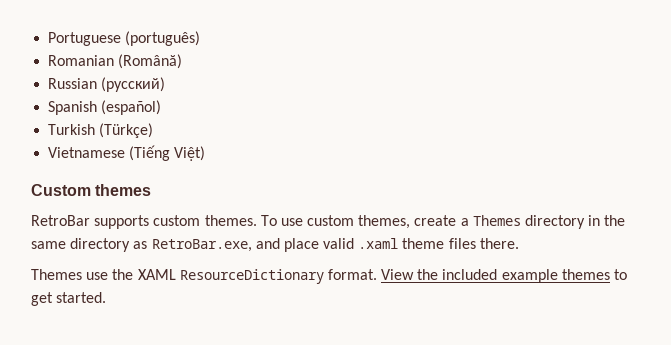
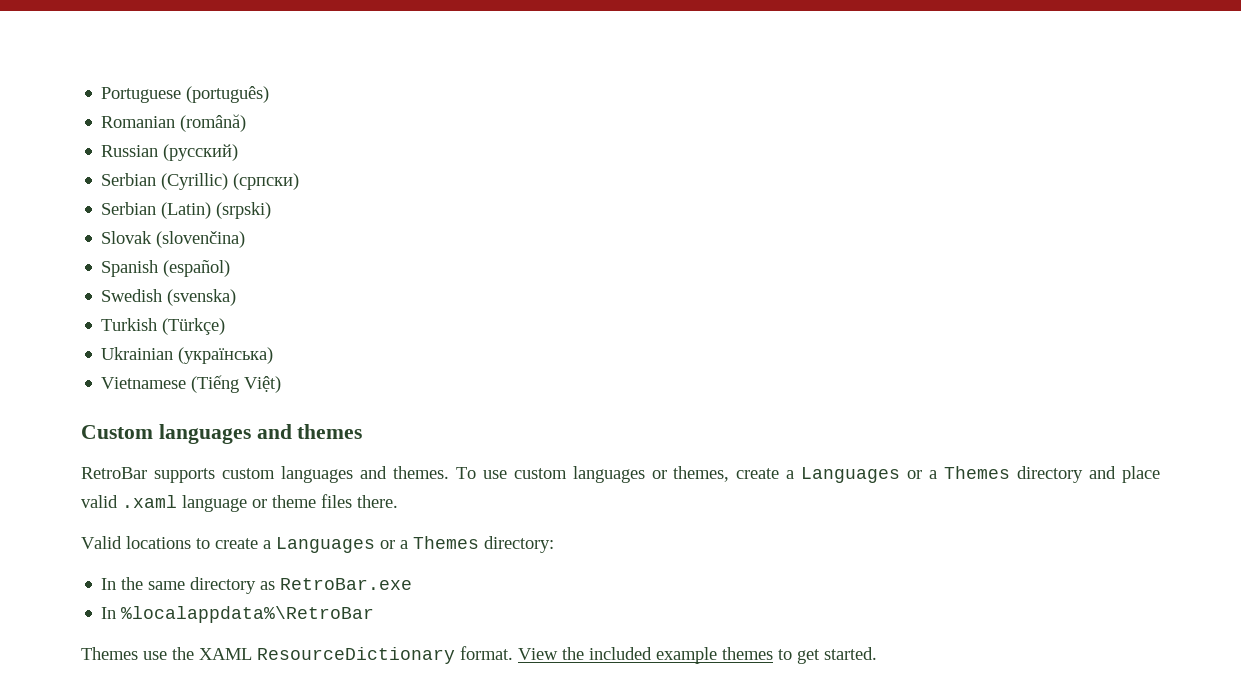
[118,54,183,69] (Română) -> [180,114,247,132] (română)
(166, 84) none -> [101,173,300,190] [101,202,272,219] [101,231,246,248] // Serbian (Cyrillic) (српски) // Serbian (Latin) (srpski) // Slovak (slovenčina)
(162, 107) none -> [101,289,237,306] // Swedish (svenska)
(154, 130) none -> [101,347,274,364] // Ukrainian (українська)
(91, 190) none -> [158,424,292,444] languages and
(201, 220) none -> [280,466,387,483] languages and
(355, 220) none -> [572,466,667,483] languages or
[472,215,626,229] [31,238,519,252] Themes directory in the same directory as RetroBar.exe, and place valid .xaml theme files there. -> [801,466,1161,483] [81,494,398,512] [81,536,554,553] [101,577,413,594] [101,606,375,623] Languages or a Themes directory and place valid .xaml language or theme files there. // Valid locations to create a Languages or a Themes directory: // In the same directory as RetroBar.exe // In %localappdata%\RetroBar

